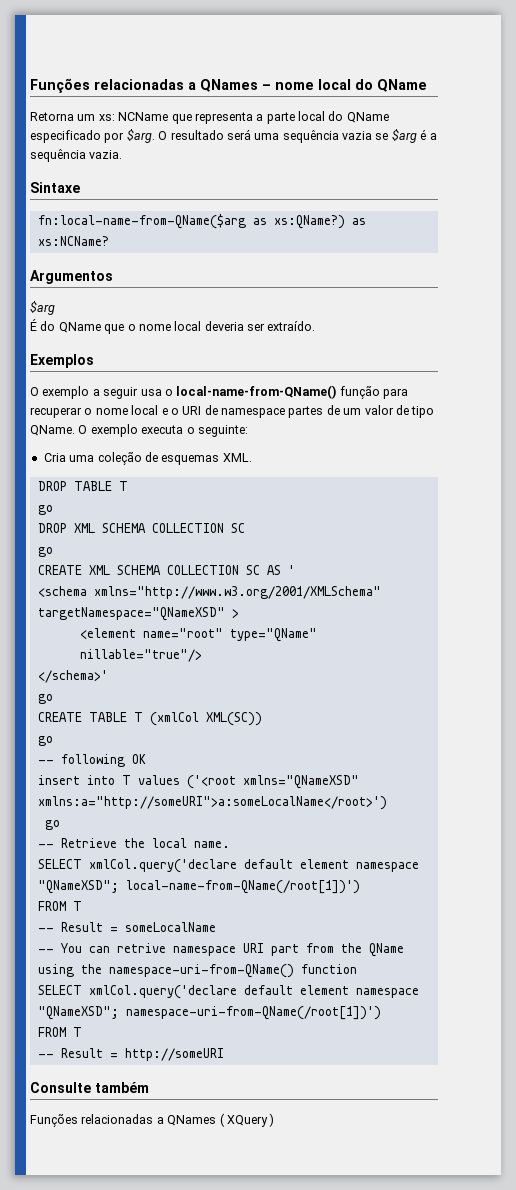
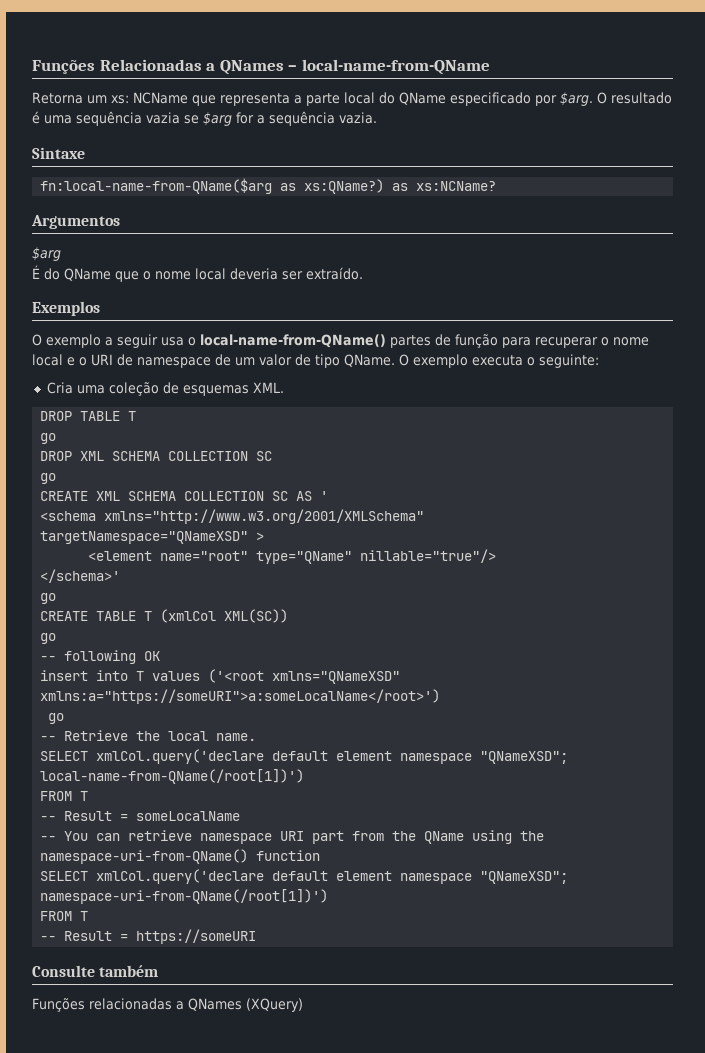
[30,78,184,93] Funções relacionadas -> [32,59,202,74] Funções Relacionadas
[275,79,427,92] nome local do QName -> [301,59,490,75] local-name-from-QName
[226,129,251,140] será -> [32,111,40,124] é
[420,129,427,140] é -> [236,112,254,124] for
(337, 392) none -> [390,334,451,348] partes de
[288,406,324,418] partes -> (211, 362) none
[37,796,387,810] xmlns:a="http://someURI">a:someLocalName</root>') -> [40,689,441,704] xmlns:a="https://someURI">a:someLocalName</root>')
[116,943,166,953] retrive -> [128,830,193,841] retrieve
[124,1048,224,1061] http://someURI -> [136,929,257,944] https://someURI
[219,1113,275,1127] ( XQuery ) -> [246,998,303,1012] (XQuery)

